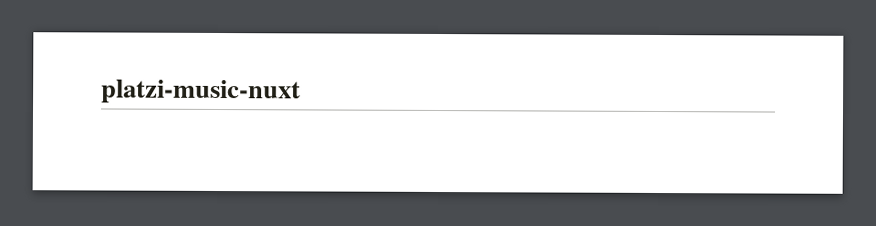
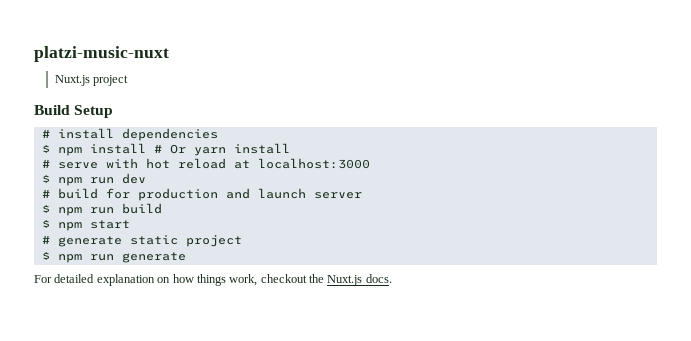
(301, 92) none -> [55,75,129,86] [34,105,114,118] [41,128,218,141] [41,143,290,156] [41,158,370,169] [41,173,146,186] [41,188,362,201] [41,203,162,216] [41,219,130,231] [41,235,242,247] [41,251,186,263] [34,274,392,286] // Nuxt.js project // Build Setup // # install dependencies // $ npm install # Or yarn install // # serve with hot reload at localhost:3000 // $ npm run dev // # build for production and launch server // $ npm run build // $ npm start // # generate static project // $ npm run generate // For detailed explanation on how things work, checkout the Nuxt.js docs.

